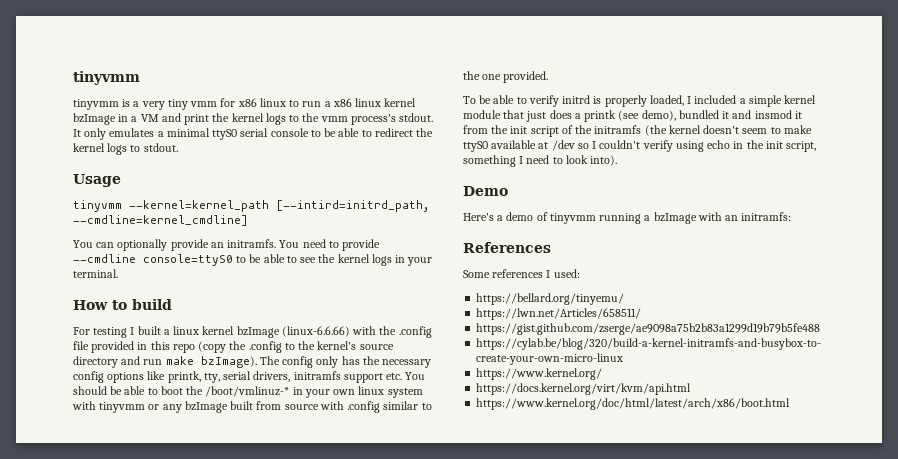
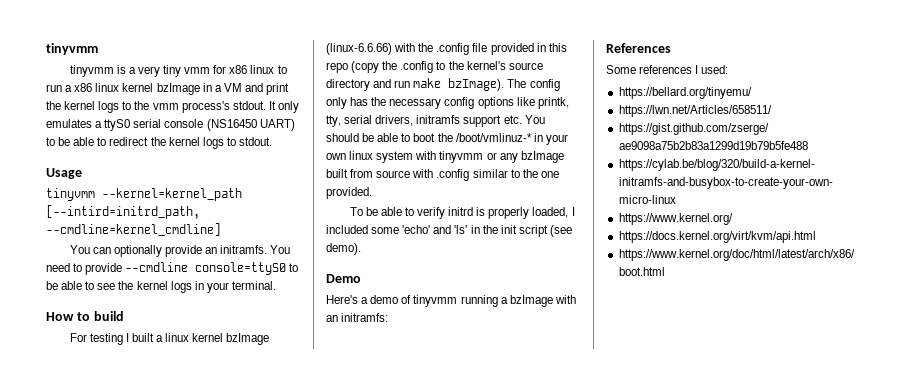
[166,128,210,137] minimal -> (103, 124) none
(309, 132) none -> [206,119,295,131] (NS16450 UART)
[739,95,817,107] [463,110,802,122] [463,125,812,137] [463,140,817,152] [463,155,618,167] a simple kernel module that just does a printk (see demo), bundled it and insmod it from the init script of the initramfs (the kernel doesn't seem to make ttyS0 available at /dev so I couldn't verify using echo in the init script, something I need to look into). -> [371,225,572,237] [326,243,361,255] some 'echo' and 'ls' in the init script (see demo).

